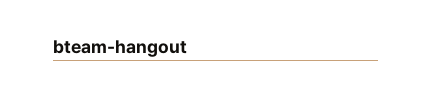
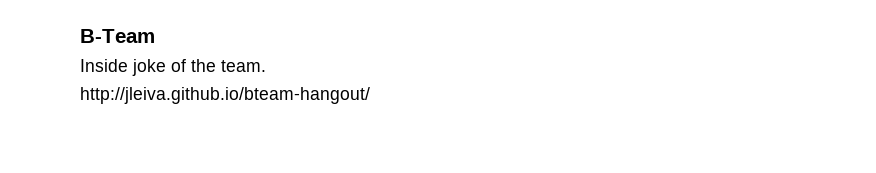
[53,40,187,57] bteam-hangout -> [80,29,155,43] [80,59,266,76] [80,87,370,104] B-Team // Inside joke of the team. // http://jleiva.github.io/bteam-hangout/

